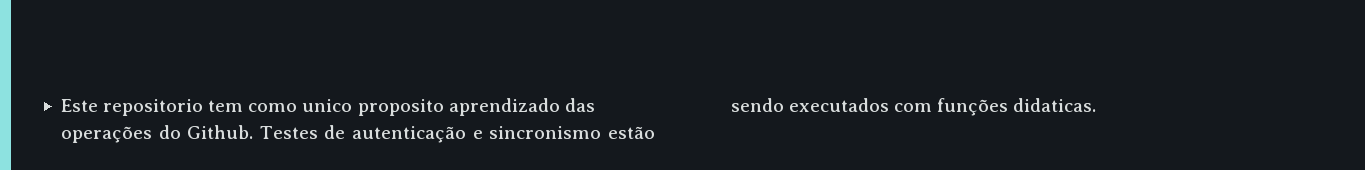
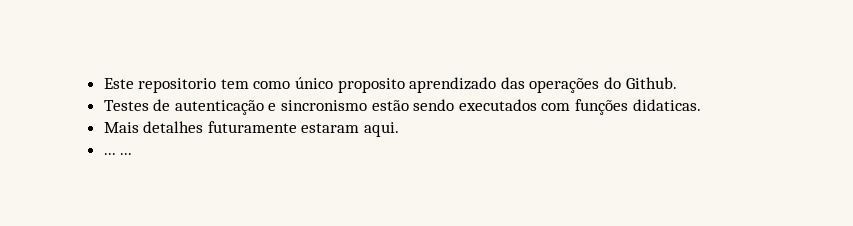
[302,99,353,112] unico -> [295,77,334,89] único
(254, 132) none -> (677, 83) //
(1097, 105) none -> [103,121,400,137] [103,153,133,155] // Mais detalhes futuramente estaram aqui. // ... ...

